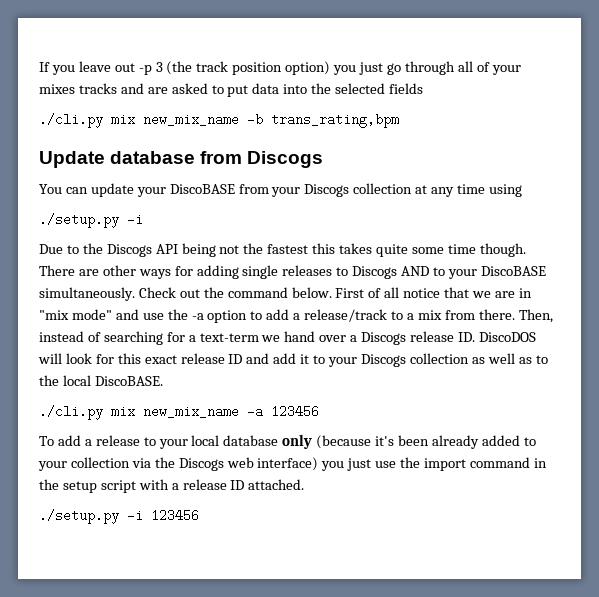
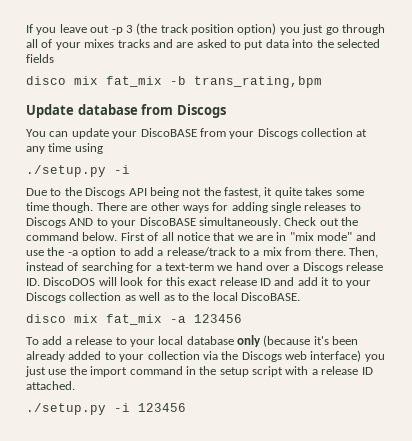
[39,113,239,128] ./cli.py mix new_mix_name -> [26,76,162,87] disco mix fat_mix
[267,243,409,257] fastest this takes quite -> [224,187,333,198] fastest, it quite takes
[39,405,239,420] ./cli.py mix new_mix_name -> [26,314,162,325] disco mix fat_mix

